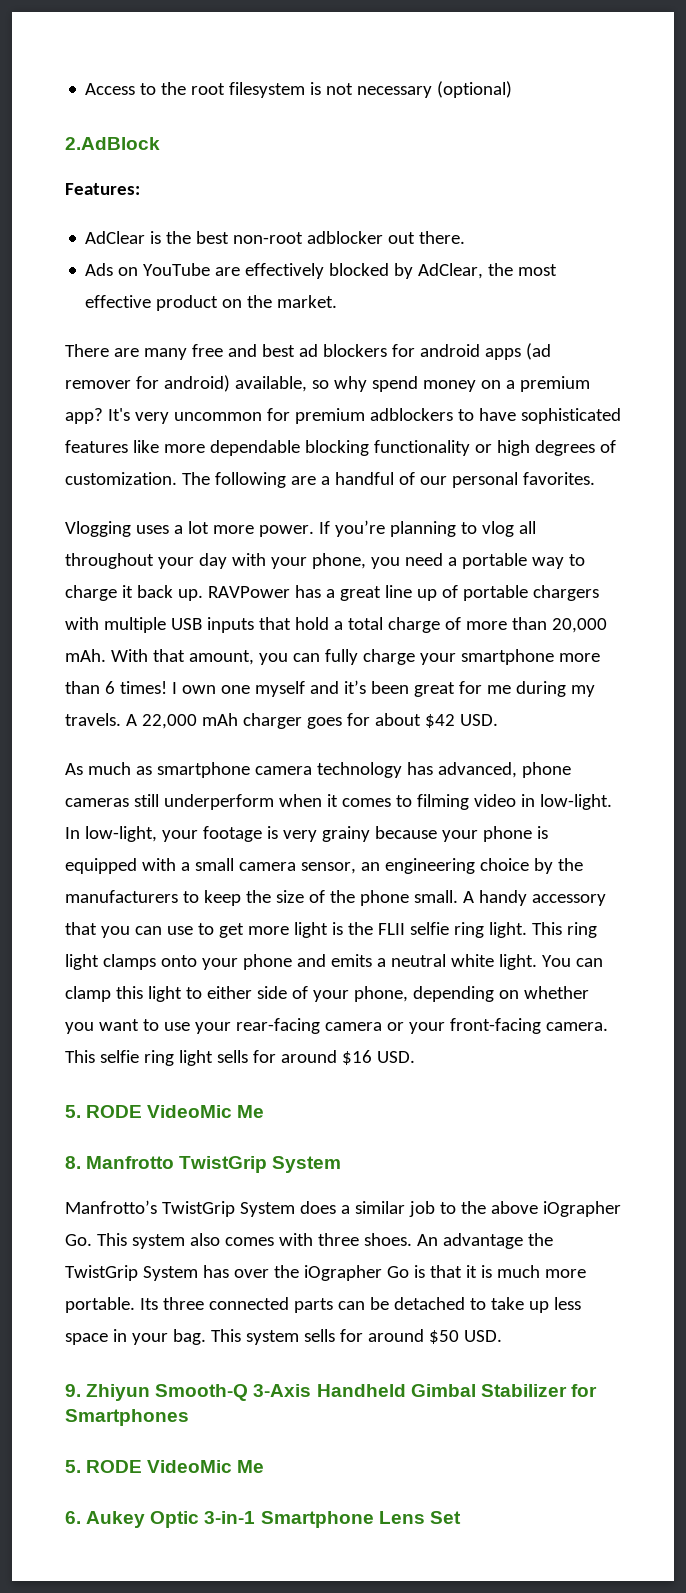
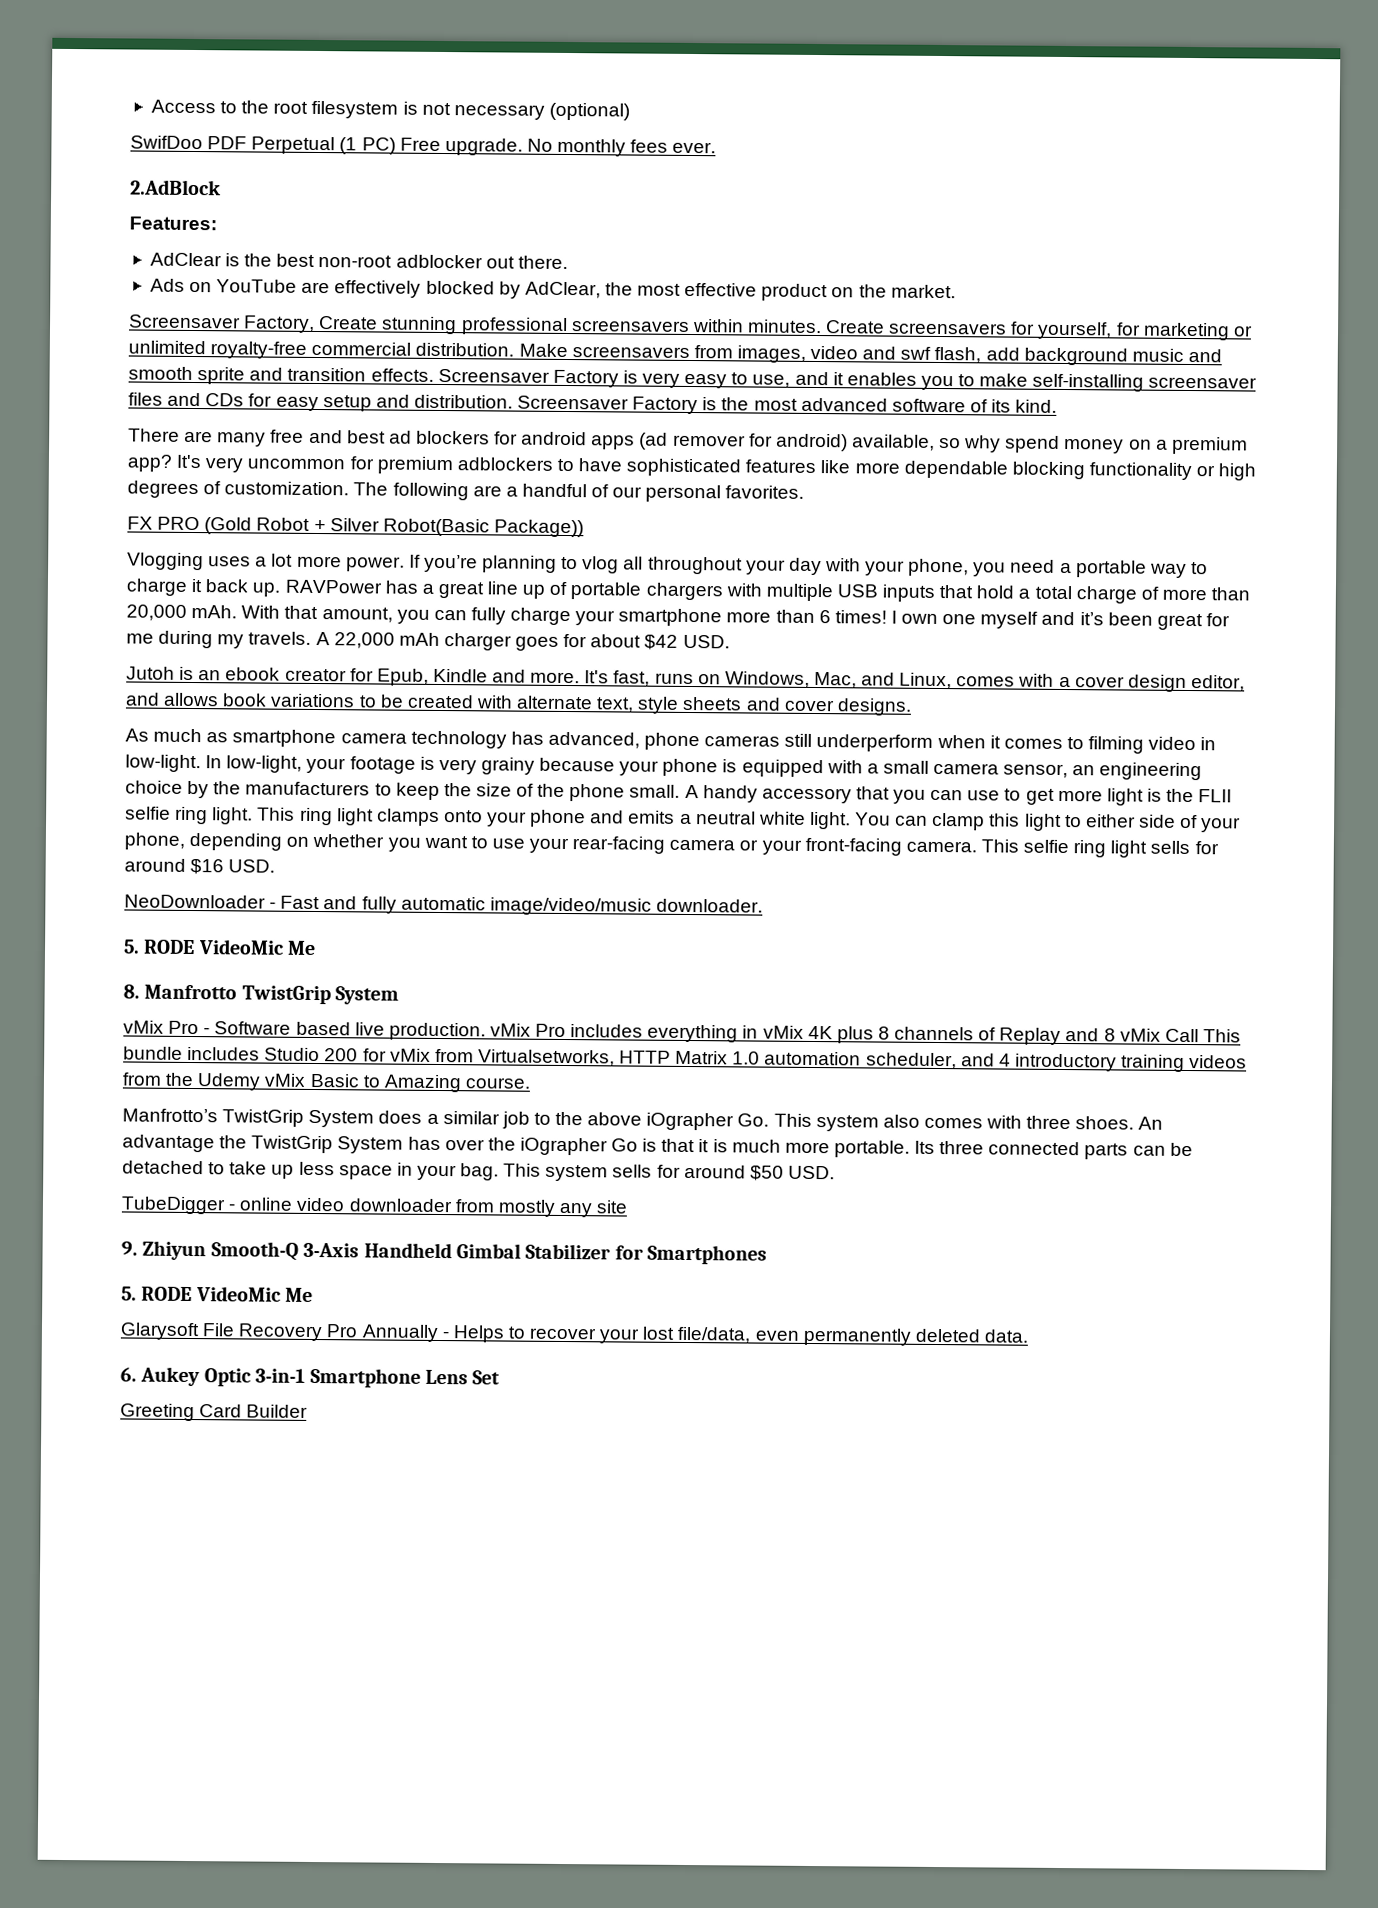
(513, 89) none -> [130,135,717,157] // SwifDoo PDF Perpetual (1 PC) Free upgrade. No monthly fees ever.
(338, 301) none -> [129,314,1253,341] [128,340,1222,366] [128,366,1258,392] [128,392,1058,415] // Screensaver Factory, Create stunning professional screensavers within minutes. Create screensavers for yourself, for marketing or unlimited royalty-free commercial distribution. Make screensavers from images, video and swf flash, add background music and smooth sprite and transition effects. Screensaver Factory is very easy to use, and it enables you to make self-installing screensaver files and CDs for easy setup and distribution. Screensaver Factory is the most advanced software of its kind.
(595, 478) none -> [127,516,584,538] // FX PRO (Gold Robot + Silver Robot(Basic Package))
(498, 720) none -> [126,666,1245,692] [125,692,912,716] // Jutoh is an ebook creator for Epub, Kindle and more. It's fast, runs on Windows, Mac, and Linux, comes with a cover design editor, and allows book variations to be created with alternate text, style sheets and cover designs.
(415, 1057) none -> [124,894,763,916] // NeoDownloader - Fast and fully automatic image/video/music downloader.
(342, 1164) none -> [123,1020,1241,1045] [123,1046,1248,1072] [122,1072,531,1093] // vMix Pro - Software based live production. vMix Pro includes everything in vMix 4K plus 8 channels of Replay and 8 vMix Call This bundle includes Studio 200 for vMix from Virtualsetworks, HTTP Matrix 1.0 automation scheduler, and 4 introductory training videos from the Udemy vMix Basic to Amazing course.
(502, 1336) none -> [121,1196,629,1218] // TubeDigger - online video downloader from mostly any site
(265, 1466) none -> [120,1322,1028,1346] // Glarysoft File Recovery Pro Annually - Helps to recover your lost file/data, even permanently deleted data.
(461, 1517) none -> [120,1403,309,1422] // Greeting Card Builder

